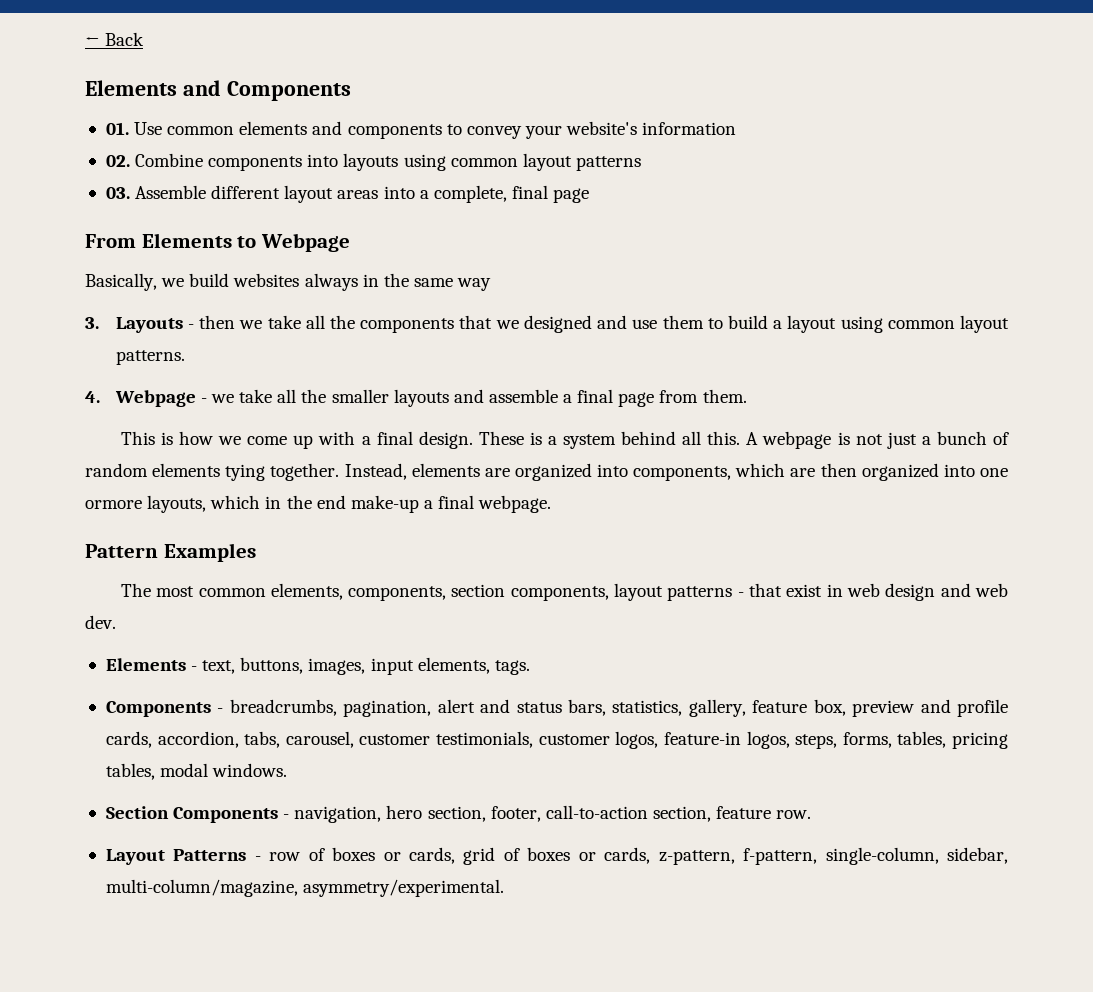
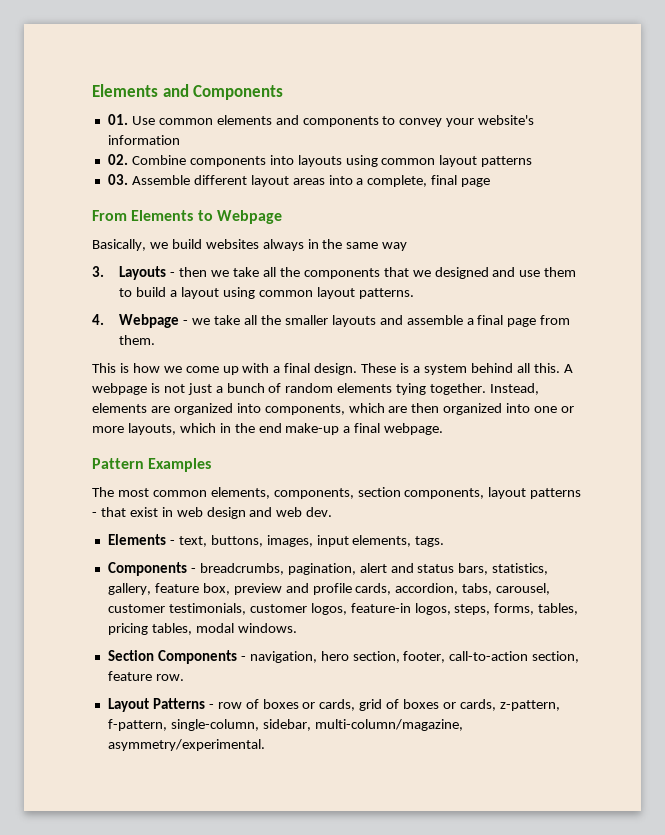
[85,32,145,46] ← Back // -> (92, 90) none
[85,500,142,509] ormore -> [561,406,575,413] [92,426,124,433] or more

